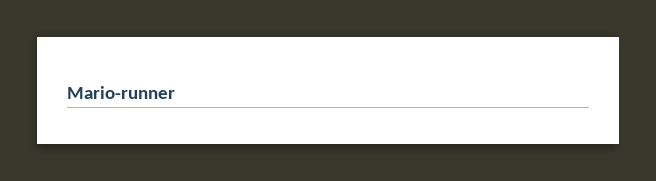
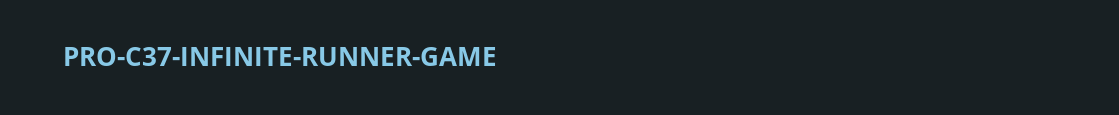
[67,86,175,99] Mario-runner -> [63,47,497,66] PRO-C37-INFINITE-RUNNER-GAME

